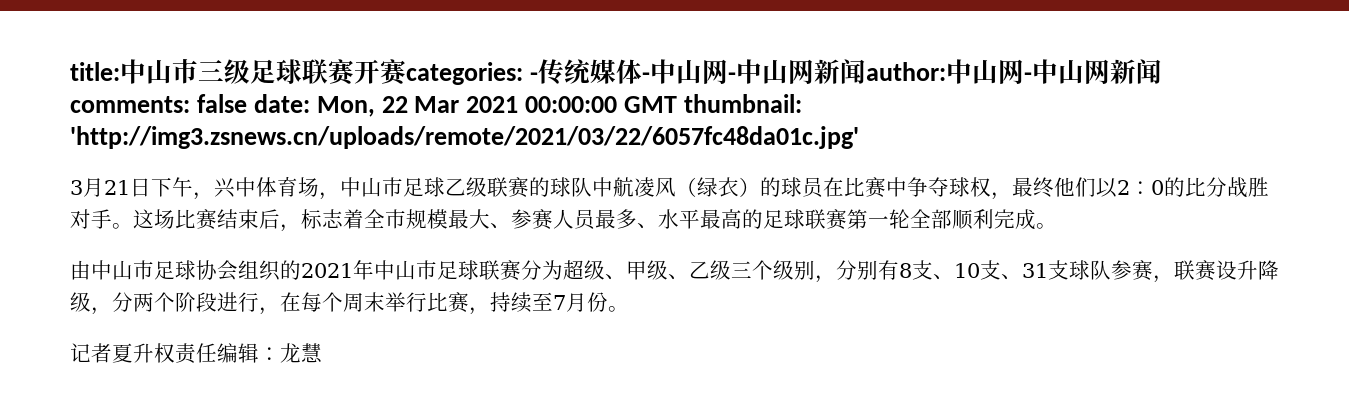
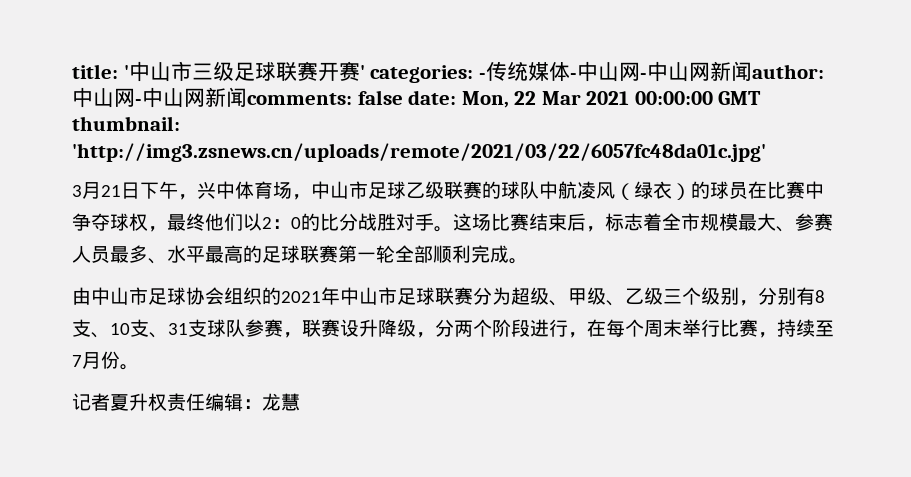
(120, 71) none -> [123,65,129,79] '
(408, 72) none -> [359,65,365,79] '

